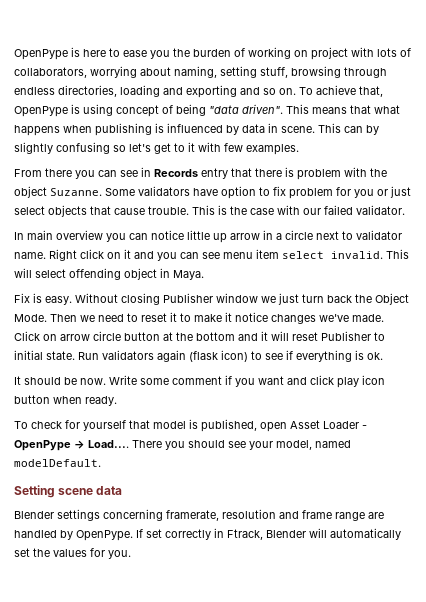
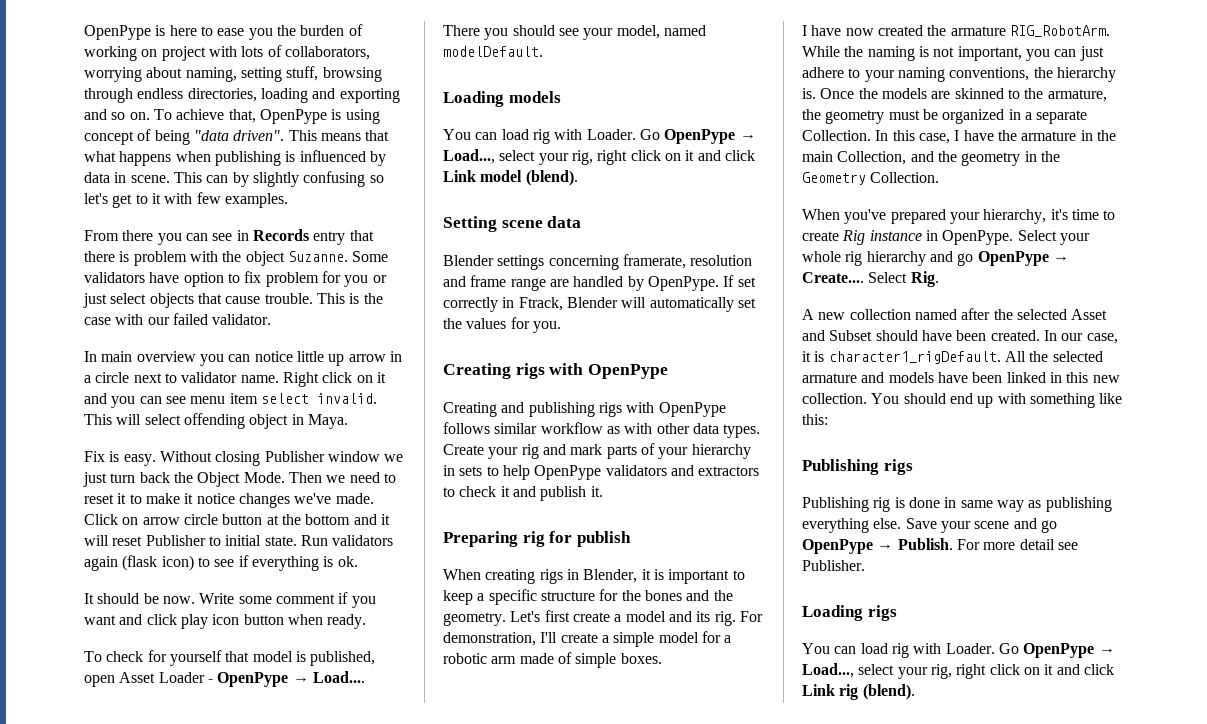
(101, 463) none -> [443,91,561,107] [443,129,756,144] [443,149,755,165] [443,170,578,186] // Loading models // You can load rig with Loader. Go OpenPype → Load..., select your rig, right click on it and click Link model (blend).
(131, 554) none -> [443,363,669,379] [443,402,726,417] [443,422,761,438] [443,443,751,459] [443,465,760,480] [443,486,603,501] [443,531,631,547] [443,569,745,584] [443,589,733,605] [443,610,763,626] [443,631,732,647] [443,652,662,668] [802,25,1110,37] [802,46,1104,61] [802,67,1116,82] [802,88,1107,102] [802,109,1088,124] [802,130,1116,144] [802,151,1060,166] [802,172,940,185] [802,209,1116,224] [802,230,1090,245] [802,251,1069,266] [802,271,939,287] [802,308,1108,320] [802,330,1118,344] [802,351,1103,364] [802,372,1120,383] [802,393,1123,408] [802,414,828,425] [802,459,913,475] [802,497,1112,512] [802,518,1057,533] [802,538,1078,554] [802,560,865,571] [802,605,897,621] [802,643,1115,658] [802,663,1114,679] [802,684,915,700] // Creating rigs with OpenPype // Creating and publishing rigs with OpenPype follows similar workflow as with other data types. Create your rig and mark parts of your hierarchy in sets to help OpenPype validators and extractors to check it and publish it. // Preparing rig for publish // When creating rigs in Blender, it is important to keep a specific structure for the bones and the geometry. Let's first create a model and its rig. For demonstration, I'll create a simple model for a robotic arm made of simple boxes. // I have now created the armature RIG_RobotArm. While the naming is not important, you can just adhere to your naming conventions, the hierarchy is. Once the models are skinned to the armature, the geometry must be organized in a separate Collection. In this case, I have the armature in the main Collection, and the geometry in the Geometry Collection. // When you've prepared your hierarchy, it's time to create Rig instance in OpenPype. Select your whole rig hierarchy and go OpenPype → Create.... Select Rig. // A new collection named after the selected Asset and Subset should have been created. In our case, it is character1_rigDefault. All the selected armature and models have been linked in this new collection. You should end up with something like this: // Publishing rigs // Publishing rig is done in same way as publishing everything else. Save your scene and go OpenPype → Publish. For more detail see Publisher. // Loading rigs // You can load rig with Loader. Go OpenPype → Load..., select your rig, right click on it and click Link rig (blend).

